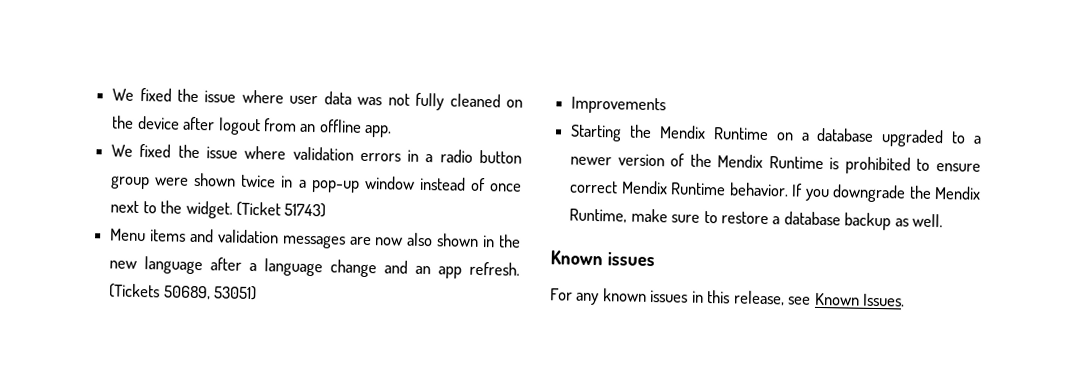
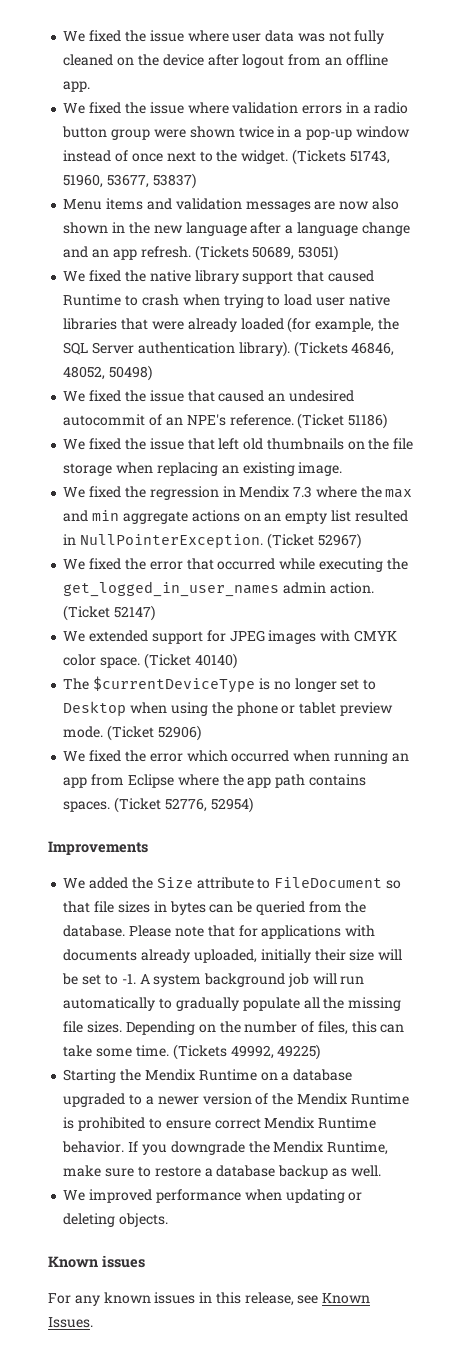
[235,201,327,218] (Ticket 51743) -> [291,149,390,165] [63,173,196,189] (Tickets 51743, 51960, 53677, 53837)
[571,96,667,115] Improvements -> [63,270,374,284] [63,294,390,308] [63,317,399,333] [63,341,395,357] [63,365,153,381] [63,390,354,402] [63,413,388,429] [63,438,414,450] [63,462,343,476] [63,486,413,500] [63,510,408,524] [63,533,361,549] [63,558,408,572] [63,581,374,597] [63,605,156,621] [63,630,397,644] [63,653,237,669] [63,676,377,693] [63,701,393,716] [63,725,201,741] [63,750,409,764] [63,774,366,788] [63,797,253,813] [48,841,148,855] [63,877,401,889] [63,901,367,915] [63,925,376,939] [63,949,403,963] [62,973,365,987] [63,997,402,1011] [63,1021,405,1035] [63,1044,321,1060] We fixed the native library support that caused Runtime to crash when trying to load user native libraries that were already loaded (for example, the SQL Server authentication library). (Tickets 46846, 48052, 50498) // We fixed the issue that caused an undesired autocommit of an NPE's reference. (Ticket 51186) // We fixed the issue that left old thumbnails on the file storage when replacing an existing image. // We fixed the regression in Mendix 7.3 where the max and min aggregate actions on an empty list resulted in NullPointerException. (Ticket 52967) // We fixed the error that occurred while executing the get_logged_in_user_names admin action. (Ticket 52147) // We extended support for JPEG images with CMYK color space. (Ticket 40140) // The $currentDeviceType is no longer set to Desktop when using the phone or tablet preview mode. (Ticket 52906) // We fixed the error which occurred when running an app from Eclipse where the app path contains spaces. (Ticket 52776, 52954) // Improvements // We added the Size attribute to FileDocument so that file sizes in bytes can be queried from the database. Please note that for applications with documents already uploaded, initially their size will be set to -1. A system background job will run automatically to gradually populate all the missing file sizes. Depending on the number of files, this can take some time. (Tickets 49992, 49225)
(944, 220) none -> [63,1189,363,1203] [63,1213,169,1227] // We improved performance when updating or deleting objects.

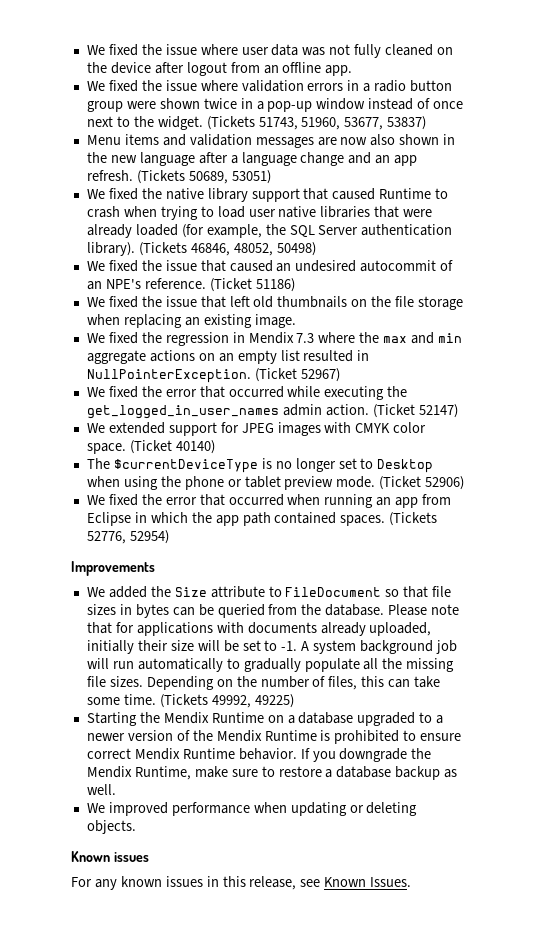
[186,750,228,762] which -> [199,494,225,506] that
[177,774,219,786] where -> [134,512,188,523] in which
[308,774,366,786] [63,797,162,813] contains spaces. (Ticket -> [274,512,438,526] contained spaces. (Tickets

